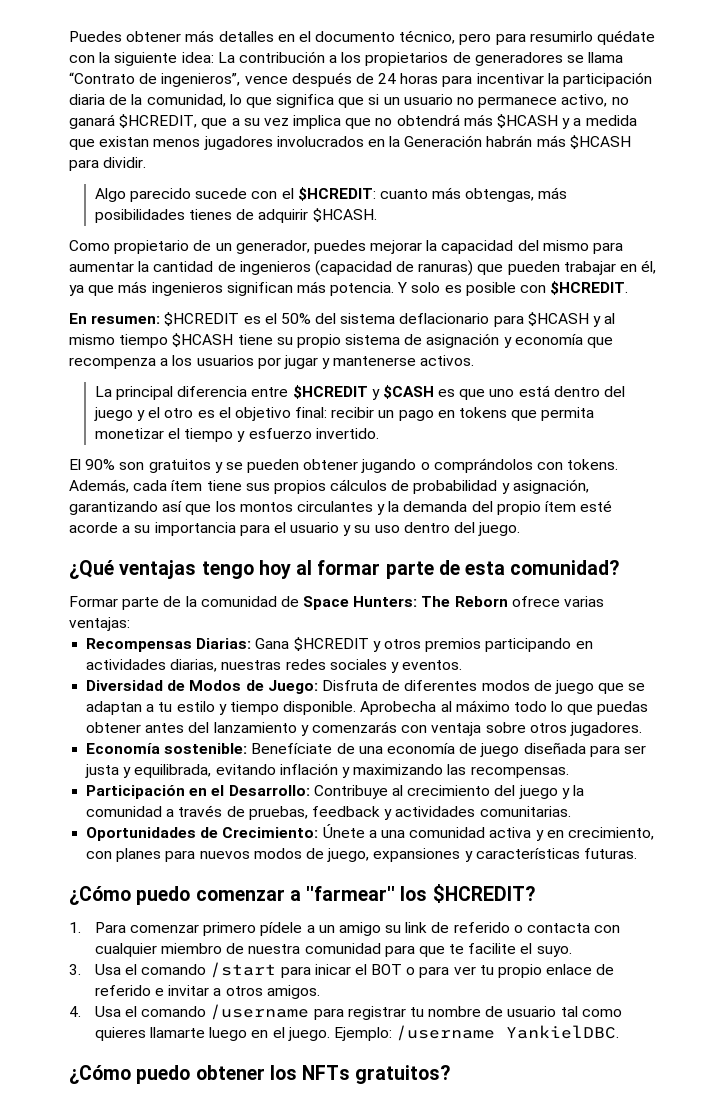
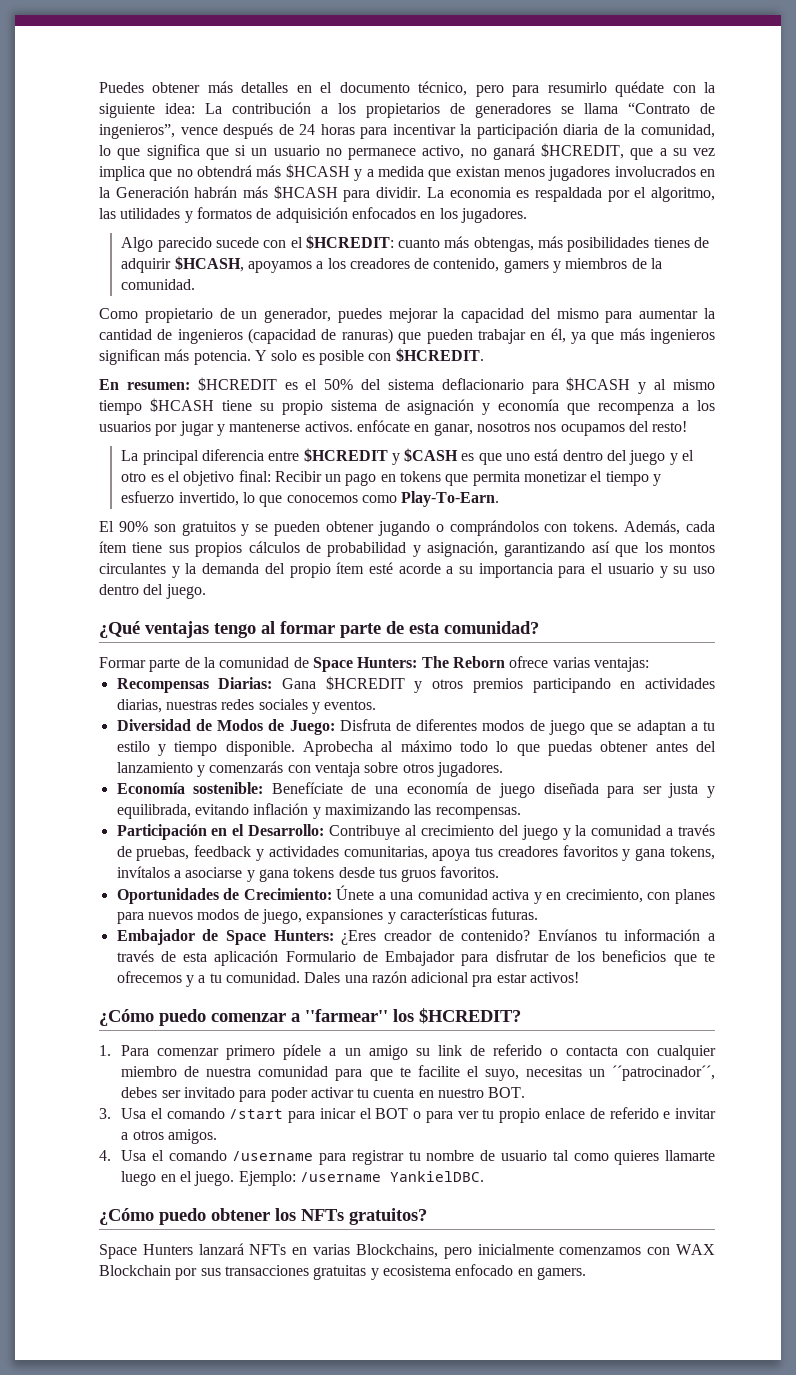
(147, 162) none -> [426,187,715,202] [99,207,527,223] La economia es respaldada por el algoritmo, las utilidades y formatos de adquisición enfocados en los jugadores.
[312,208,377,222] $HCASH. -> [174,256,663,273] [121,279,196,290] $HCASH, apoyamos a los creadores de contenido, gamers y miembros de la comunidad.
(475, 360) none -> [356,420,688,436] enfócate en ganar, nosotros nos ocupamos del resto!
[331,407,375,418] recibir -> [274,471,322,482] Recibir
[315,428,379,439] invertido. -> [178,491,500,507] invertido, lo que conocemos como Play-To-Earn.
[258,560,291,579] hoy -> (256, 630) none
[479,806,571,817] comunitarias. -> [343,845,715,861] [116,866,500,882] comunitarias, apoya tus creadores favoritos y gana tokens, invítalos a asociarse y gana tokens desde tus gruos favoritos.
(637, 853) none -> [116,929,715,945] [116,950,715,966] [116,971,580,987] // Embajador de Space Hunters: ¿Eres creador de contenido? Envíanos tu información a través de esta aplicación Formulario de Embajador para disfrutar de los beneficios que te ofrecemos y a tu comunidad. Dales una razón adicional pra estar activos!
[536,946,572,957] suyo. -> [484,1065,715,1081] [121,1087,526,1102] suyo, necesitas un ´´patrocinador´´, debes ser invitado para poder activar tu cuenta en nuestro BOT.
(451, 1074) none -> [99,1243,715,1259] [99,1264,586,1280] // Space Hunters lanzará NFTs en varias Blockchains, pero inicialmente comenzamos con WAX Blockchain por sus transacciones gratuitas y ecosistema enfocado en gamers.

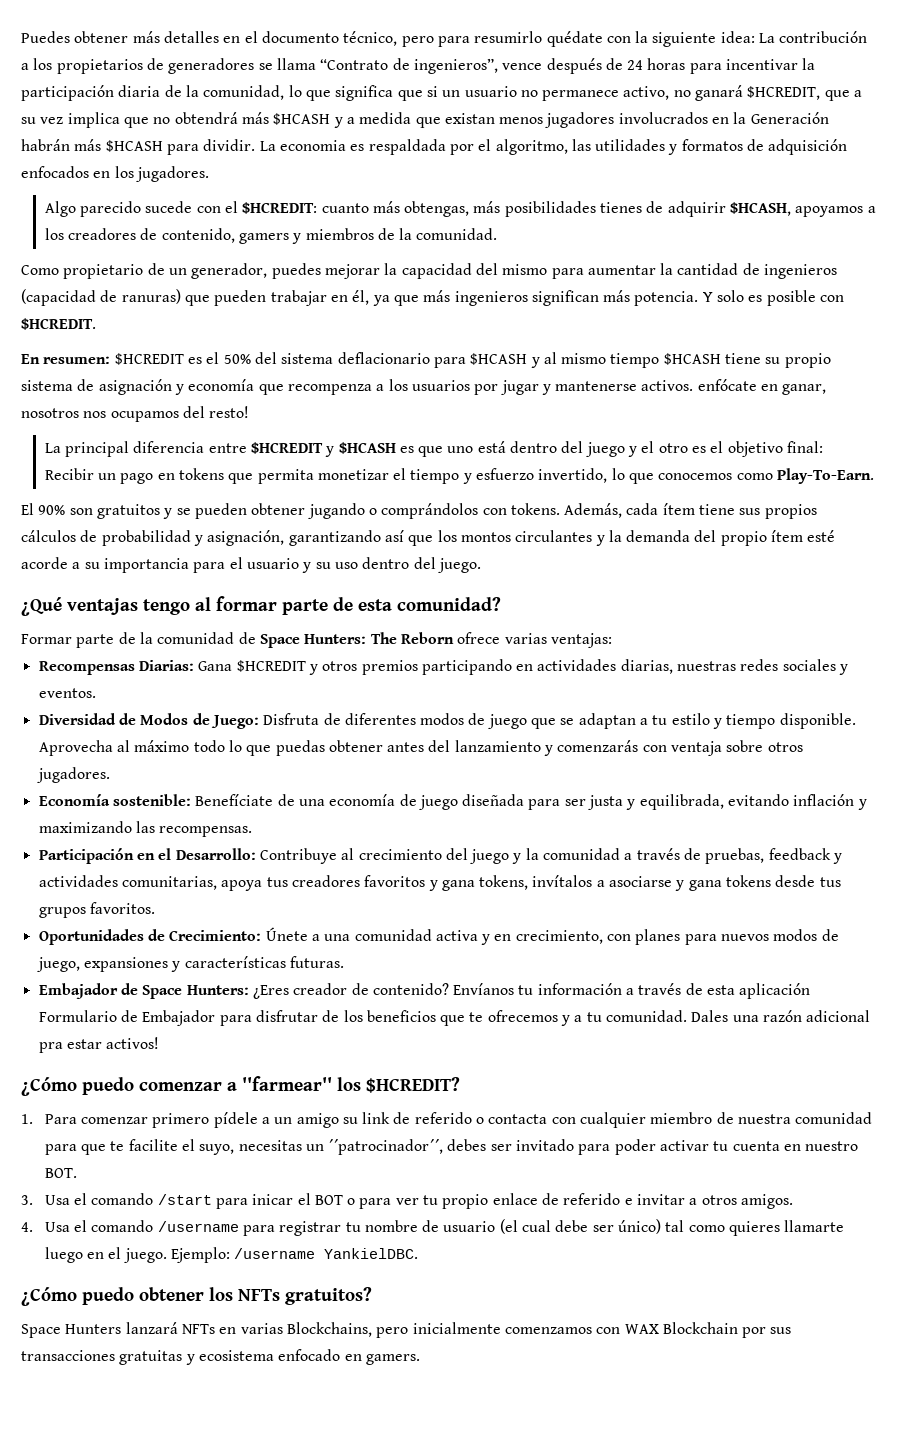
[404,448,459,462] $CASH -> [338,442,396,454] $HCASH
[302,741,373,756] Aprobecha -> [38,740,113,756] Aprovecha
[401,869,437,882] gruos -> [38,907,86,918] grupos
(547, 1155) none -> [499,1219,662,1234] (el cual debe ser único)

